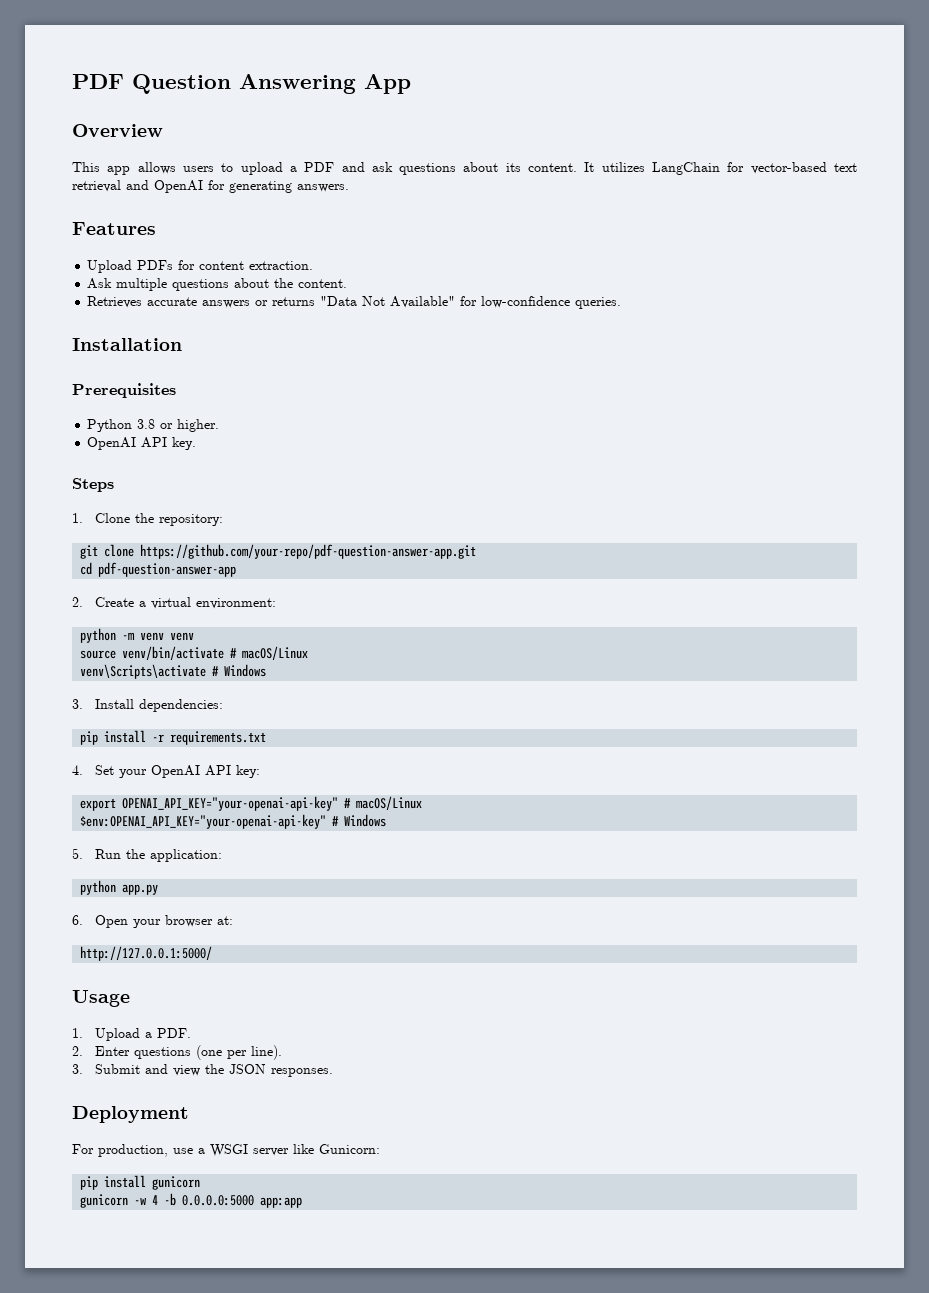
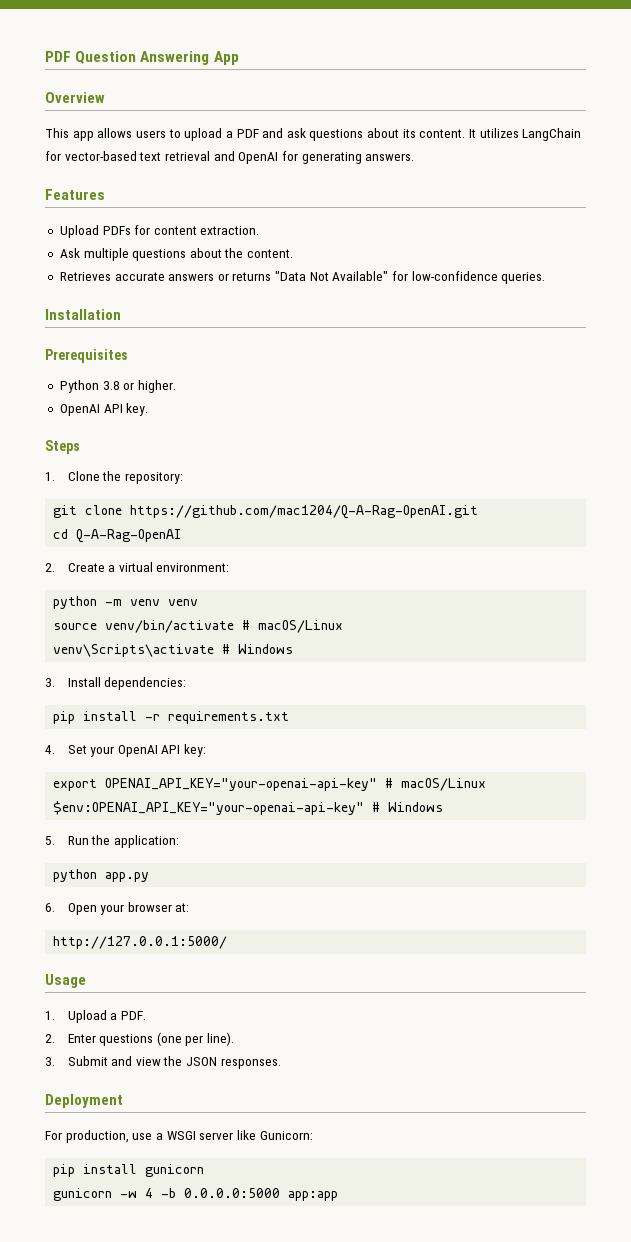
[140,544,477,559] https://github.com/your-repo/pdf-question-answer-app.git -> [130,505,479,519] https://github.com/mac1204/Q-A-Rag-OpenAI.git
[98,562,237,577] pdf-question-answer-app -> [76,529,182,543] Q-A-Rag-OpenAI

